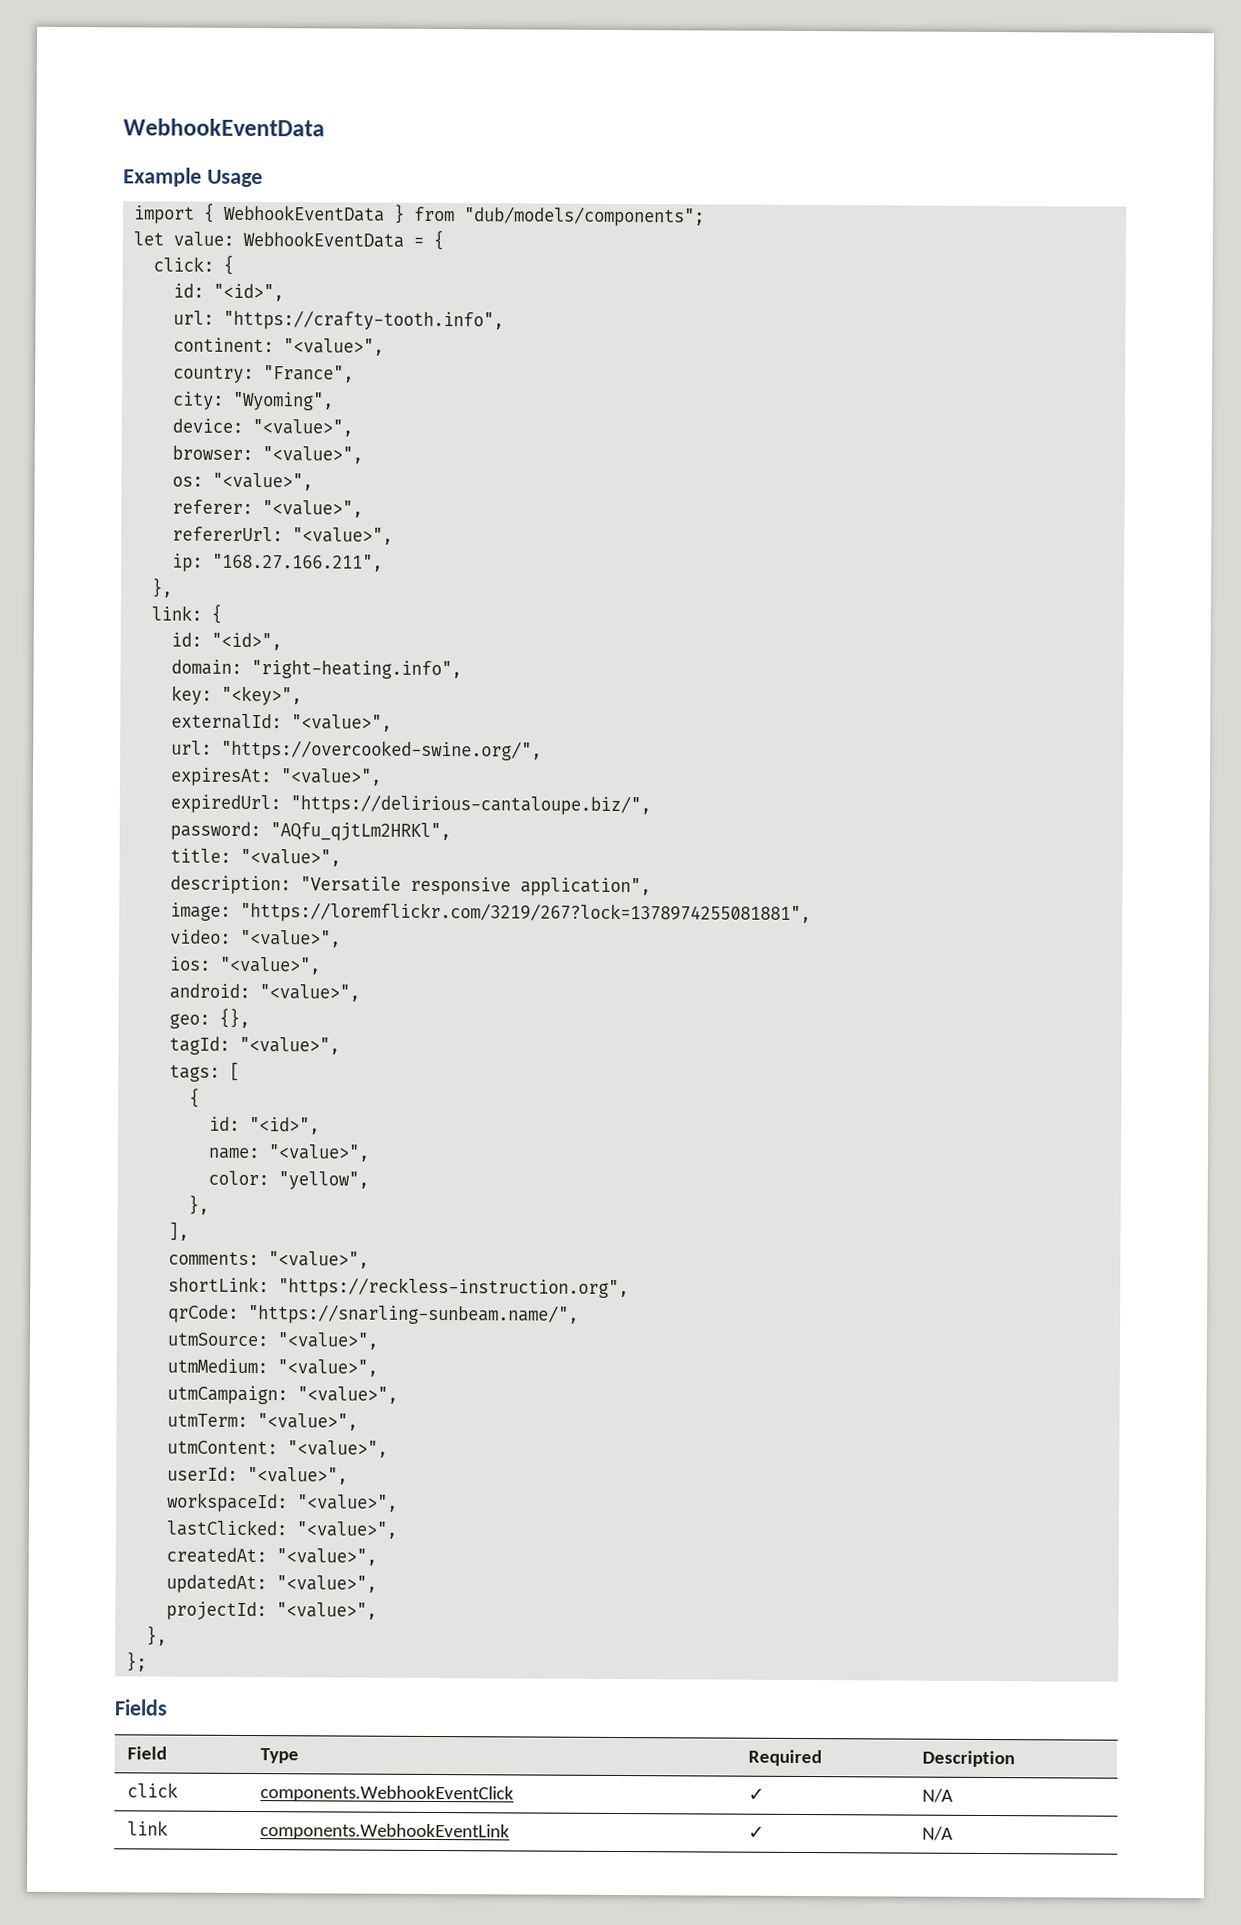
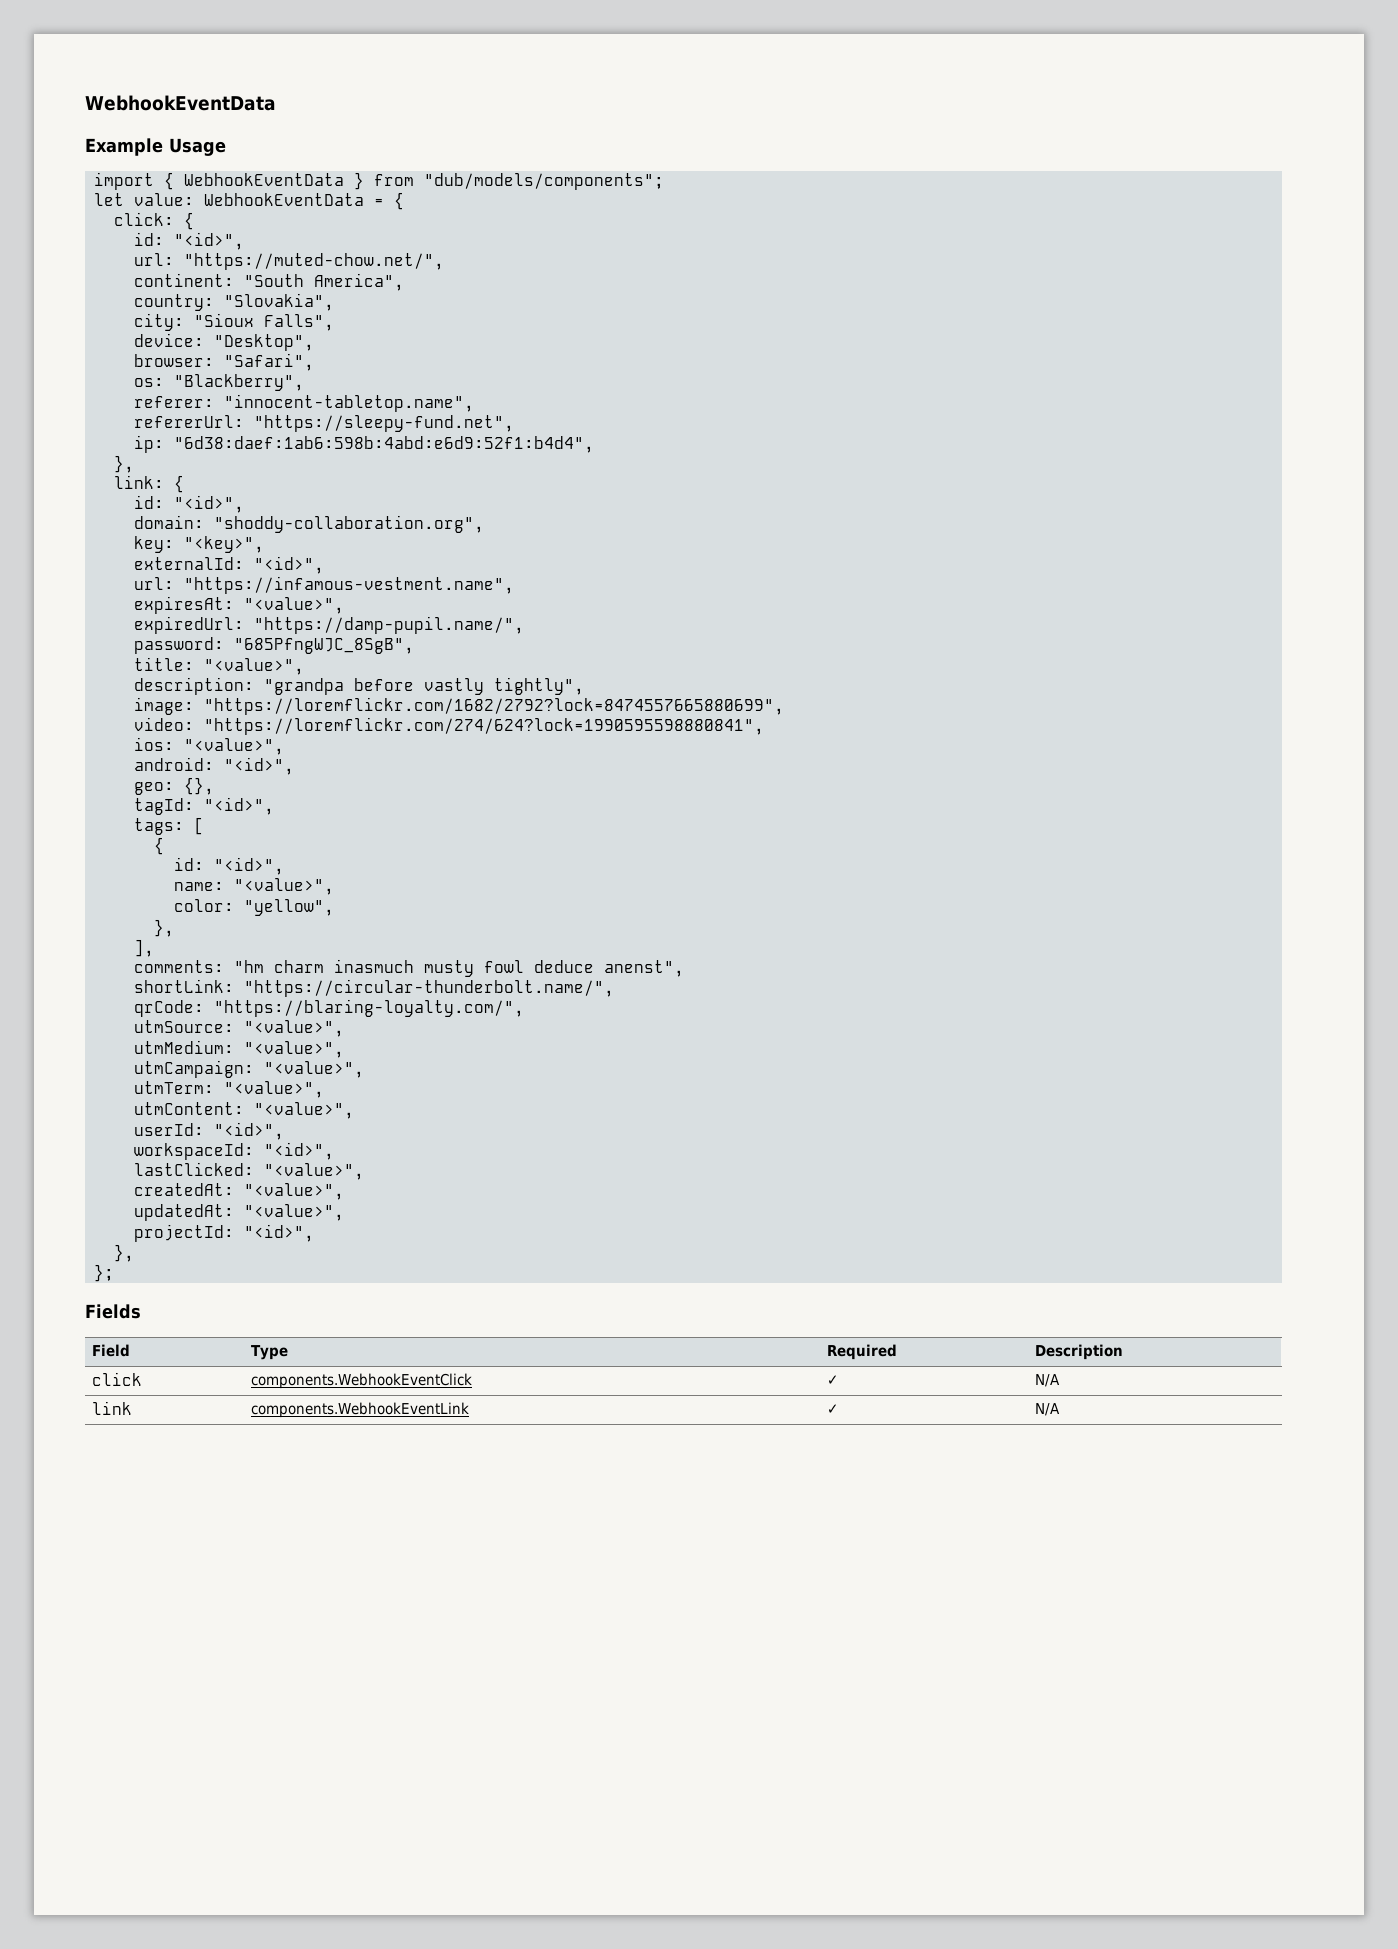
[223,309,505,331] "https://crafty-tooth.info", -> [184,253,444,270] "https://muted-chow.net/",
[283,338,385,356] "<value>", -> [244,273,404,291] "South America",
[263,365,355,383] "France", -> [224,293,334,311] "Slovakia",
[232,391,335,411] "Wyoming", -> [194,313,334,331] "Sioux Falls",
[252,419,354,437] "<value>", -> [214,334,314,351] "Desktop",
[262,446,364,464] "<value>", -> [224,353,314,371] "Safari",
[212,472,314,491] "<value>", -> [174,374,304,391] "Blackberry",
[262,500,364,518] "<value>", -> [224,394,474,412] "innocent-tabletop.name",
[292,527,394,545] "<value>", -> [254,415,514,432] "https://sleepy-fund.net",
[212,553,384,572] "168.27.166.211", -> [174,436,594,453] "6d38:daef:1ab6:598b:4abd:e6d9:52f1:b4d4",
[251,659,463,680] "right-heating.info", -> [214,515,484,533] "shoddy-collaboration.org",
[291,714,393,732] [171,739,543,761] "<value>", // url: "https://overcooked-swine.org/", -> [254,556,324,574] [134,576,514,594] "<id>", // url: "https://infamous-vestment.name",
[290,794,652,816] "https://delirious-cantaloupe.biz/", -> [254,616,524,634] "https://damp-pupil.name/",
[270,822,452,842] "AQfu_qjtLm2HRKl", -> [234,638,414,654] "685PfngWJC_8SgB",
[300,876,652,897] "Versatile responsive application", -> [264,677,584,695] "grandpa before vastly tightly",
[240,901,812,925] "https://loremflickr.com/3219/267?lock=1378974255081881", -> [204,697,784,715] "https://loremflickr.com/1682/2792?lock=8474557665880699",
[240,929,342,948] "<value>", -> [204,717,764,735] "https://loremflickr.com/274/624?lock=1990595598880841",
[259,984,361,1002] "<value>", -> [224,757,294,775] "<id>",
[239,1036,341,1055] "<value>", -> [204,797,274,815] "<id>",
[268,1251,370,1269] "<value>", -> [234,959,684,977] "hm charm inasmuch musty fowl deduce anenst",
[278,1277,630,1299] "https://reckless-instruction.org", -> [244,979,614,997] "https://circular-thunderbolt.name/",
[248,1303,580,1325] "https://snarling-sunbeam.name/", -> [214,999,524,1017] "https://blaring-loyalty.com/",
[247,1466,349,1485] "<value>", -> [214,1122,284,1140] "<id>",
[297,1494,399,1512] "<value>", -> [264,1142,334,1160] "<id>",
[276,1602,378,1620] "<value>", -> [244,1224,314,1242] "<id>",

